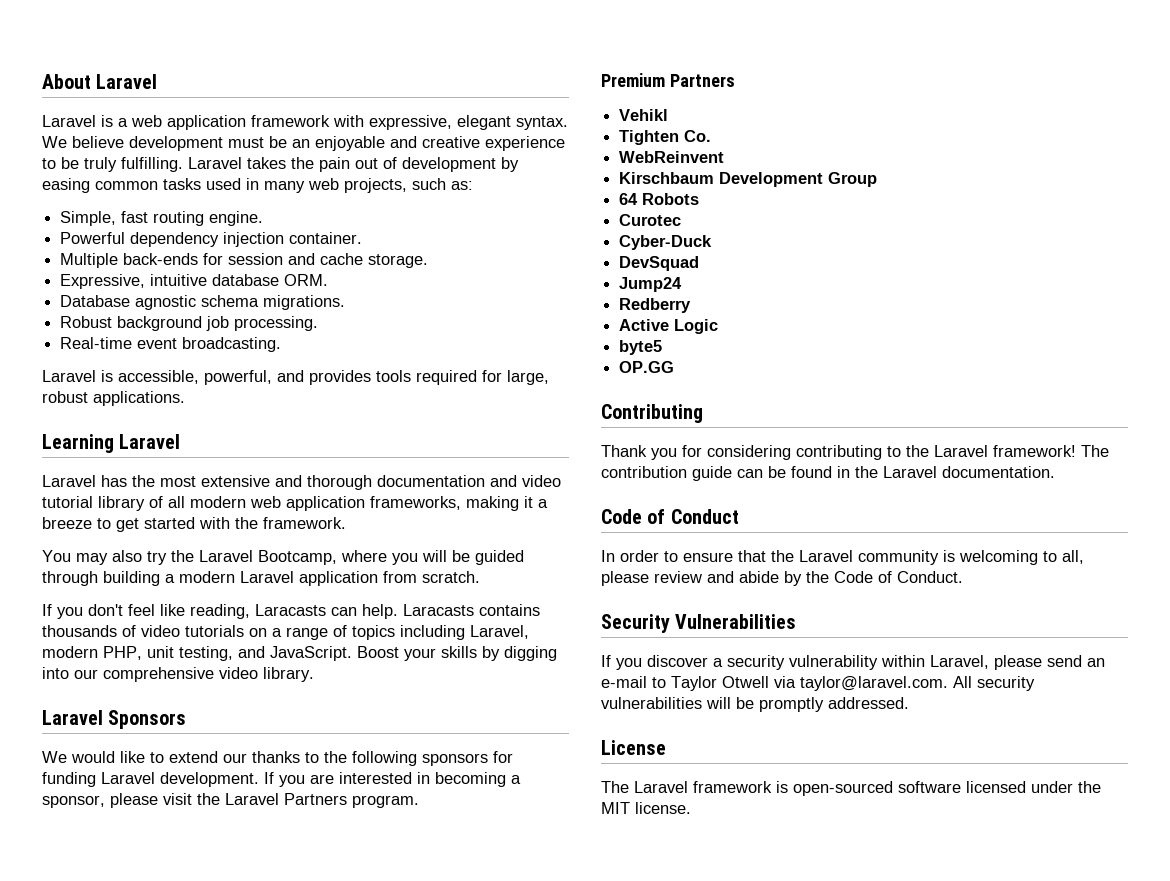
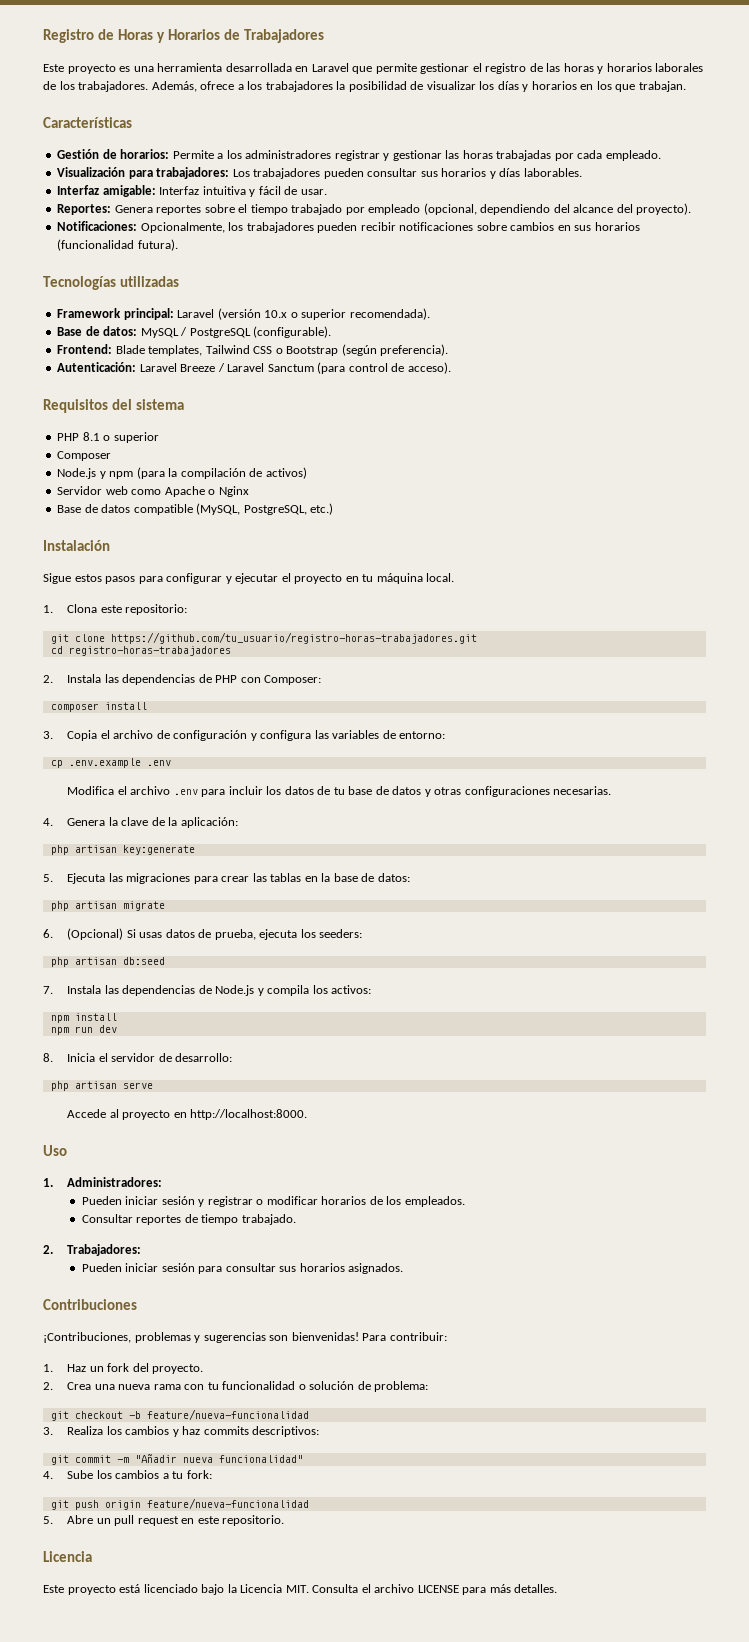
[42,74,158,89] [42,115,568,130] [42,136,565,151] [42,157,519,172] [42,178,473,193] [60,211,264,226] [60,232,363,247] [60,253,429,268] [60,274,329,289] [60,295,346,310] [60,316,319,331] [60,337,282,352] [42,370,549,385] [42,391,185,406] [42,434,181,453] [42,475,561,490] [42,496,548,511] [42,517,346,532] [42,550,524,565] [42,571,480,586] [42,604,540,619] [42,625,529,640] [42,646,557,661] [42,667,314,682] [42,710,187,729] [42,751,513,766] [42,772,521,787] [42,793,419,808] [601,73,735,87] [619,109,669,121] [619,130,712,145] [619,151,725,163] [619,172,878,187] [619,193,700,205] [619,214,682,226] [619,235,713,250] [619,256,700,271] [619,277,683,292] [619,298,692,313] [619,319,719,334] [619,340,663,355] [619,361,675,373] [601,404,703,423] [601,445,1109,460] [601,466,1055,481] [601,509,739,524] [601,550,1084,565] [601,571,963,586] [601,614,797,633] [601,655,1105,670] [601,676,1035,691] [601,697,909,712] [601,740,666,755] [601,781,1101,796] [601,802,691,814] About Laravel // Laravel is a web application framework with expressive, elegant syntax. We believe development must be an enjoyable and creative experience to be truly fulfilling. Laravel takes the pain out of development by easing common tasks used in many web projects, such as: // Simple, fast routing engine. // Powerful dependency injection container. // Multiple back-ends for session and cache storage. // Expressive, intuitive database ORM. // Database agnostic schema migrations. // Robust background job processing. // Real-time event broadcasting. // Laravel is accessible, powerful, and provides tools required for large, robust applications. // Learning Laravel // Laravel has the most extensive and thorough documentation and video tutorial library of all modern web application frameworks, making it a breeze to get started with the framework. // You may also try the Laravel Bootcamp, where you will be guided through building a modern Laravel application from scratch. // If you don't feel like reading, Laracasts can help. Laracasts contains thousands of video tutorials on a range of topics including Laravel, modern PHP, unit testing, and JavaScript. Boost your skills by digging into our comprehensive video library. // Laravel Sponsors // We would like to extend our thanks to the following sponsors for funding Laravel development. If you are interested in becoming a sponsor, please visit the Laravel Partners program. // Premium Partners // Vehikl // Tighten Co. // WebReinvent // Kirschbaum Development Group // 64 Robots // Curotec // Cyber-Duck // DevSquad // Jump24 // Redberry // Active Logic // byte5 // OP.GG // Contributing // Thank you for considering contributing to the Laravel framework! The contribution guide can be found in the Laravel documentation. // Code of Conduct // In order to ensure that the Laravel community is welcoming to all, please review and abide by the Code of Conduct. // Security Vulnerabilities // If you discover a security vulnerability within Laravel, please send an e-mail to Taylor Otwell via taylor@laravel.com. All security vulnerabilities will be promptly addressed. // License // The Laravel framework is open-sourced software licensed under the MIT license. -> [43,29,325,43] [43,63,704,74] [43,81,686,92] [43,117,132,128] [57,149,661,161] [57,167,582,179] [57,185,327,197] [57,203,692,215] [57,221,640,233] [57,239,178,251] [43,276,179,290] [57,308,430,320] [57,326,332,338] [57,344,449,356] [57,362,451,374] [43,399,184,413] [57,432,159,443] [57,451,112,461] [57,467,307,479] [57,486,249,497] [57,503,334,515] [43,540,110,551] [43,573,455,584] [43,604,188,615] [50,632,477,644] [50,646,231,656] [43,674,322,685] [50,702,147,712] [43,730,446,741] [50,758,171,768] [67,786,612,797] [43,817,238,828] [50,845,195,855] [43,873,410,884] [50,901,165,911] [43,928,363,940] [50,957,165,967] [43,985,372,996] [50,1013,117,1023] [50,1025,117,1035] [43,1053,233,1062] [50,1081,153,1091] [67,1109,308,1120] [43,1145,67,1156] [43,1177,163,1187] [81,1196,465,1207] [81,1214,296,1225] [43,1244,142,1256] [81,1263,404,1274] [43,1299,137,1310] [43,1332,447,1343] [43,1363,204,1374] [43,1381,429,1392] [50,1409,309,1421] [43,1426,320,1437] [50,1454,303,1465] [43,1470,212,1479] [50,1498,309,1510] [43,1515,285,1526] [43,1551,92,1562] [43,1584,558,1595] Registro de Horas y Horarios de Trabajadores // Este proyecto es una herramienta desarrollada en Laravel que permite gestionar el registro de las horas y horarios laborales de los trabajadores. Además, ofrece a los trabajadores la posibilidad de visualizar los días y horarios en los que trabajan. // Características // Gestión de horarios: Permite a los administradores registrar y gestionar las horas trabajadas por cada empleado. // Visualización para trabajadores: Los trabajadores pueden consultar sus horarios y días laborables. // Interfaz amigable: Interfaz intuitiva y fácil de usar. // Reportes: Genera reportes sobre el tiempo trabajado por empleado (opcional, dependiendo del alcance del proyecto). // Notificaciones: Opcionalmente, los trabajadores pueden recibir notificaciones sobre cambios en sus horarios (funcionalidad futura). // Tecnologías utilizadas // Framework principal: Laravel (versión 10.x o superior recomendada). // Base de datos: MySQL / PostgreSQL (configurable). // Frontend: Blade templates, Tailwind CSS o Bootstrap (según preferencia). // Autenticación: Laravel Breeze / Laravel Sanctum (para control de acceso). // Requisitos del sistema // PHP 8.1 o superior // Composer // Node.js y npm (para la compilación de activos) // Servidor web como Apache o Nginx // Base de datos compatible (MySQL, PostgreSQL, etc.) // Instalación // Sigue estos pasos para configurar y ejecutar el proyecto en tu máquina local. // 1. Clona este repositorio: // git clone https://github.com/tu_usuario/registro-horas-trabajadores.git // cd registro-horas-trabajadores // 2. Instala las dependencias de PHP con Composer: // composer install // 3. Copia el archivo de configuración y configura las variables de entorno: // cp .env.example .env // Modifica el archivo .env para incluir los datos de tu base de datos y otras configuraciones necesarias. // 4. Genera la clave de la aplicación: // php artisan key:generate // 5. Ejecuta las migraciones para crear las tablas en la base de datos: // php artisan migrate // 6. (Opcional) Si usas datos de prueba, ejecuta los seeders: // php artisan db:seed // 7. Instala las dependencias de Node.js y compila los activos: // npm install // npm run dev // 8. Inicia el servidor de desarrollo: // php artisan serve // Accede al proyecto en http://localhost:8000. // Uso // 1. Administradores: // Pueden iniciar sesión y registrar o modificar horarios de los empleados. // Consultar reportes de tiempo trabajado. // 2. Trabajadores: // Pueden iniciar sesión para consultar sus horarios asignados. // Contribuciones // ¡Contribuciones, problemas y sugerencias son bienvenidas! Para contribuir: // 1. Haz un fork del proyecto. // 2. Crea una nueva rama con tu funcionalidad o solución de problema: // git checkout -b feature/nueva-funcionalidad // 3. Realiza los cambios y haz commits descriptivos: // git commit -m "Añadir nueva funcionalidad" // 4. Sube los cambios a tu fork: // git push origin feature/nueva-funcionalidad // 5. Abre un pull request en este repositorio. // Licencia // Este proyecto está licenciado bajo la Licencia MIT. Consulta el archivo LICENSE para más detalles.

